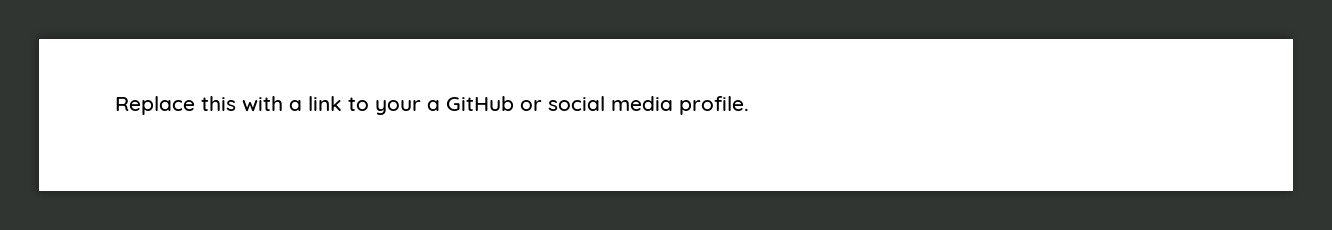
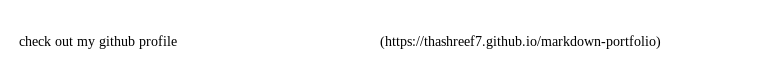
[115,96,749,115] Replace this with a link to your a GitHub or social media profile. -> [19,35,661,49] check out my github profile (https://thashreef7.github.io/markdown-portfolio)

